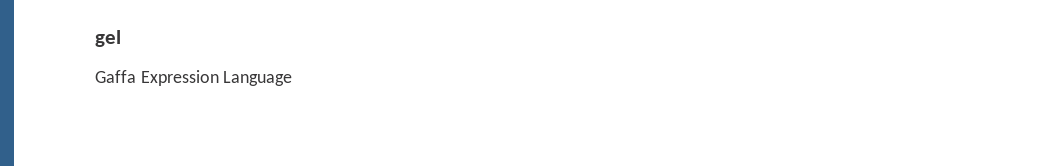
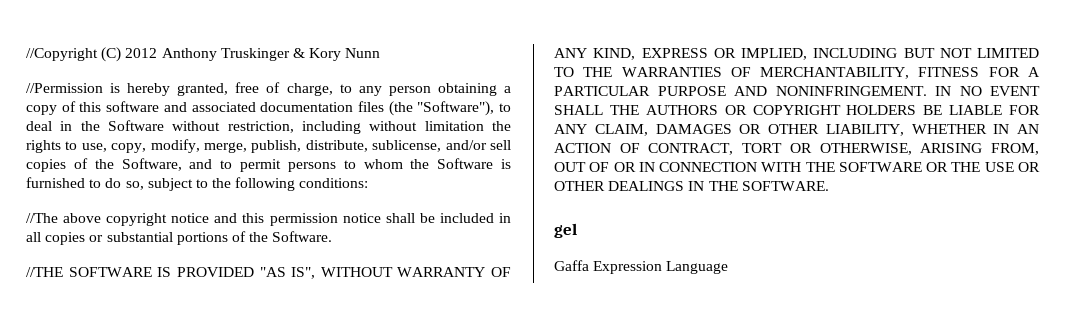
(95, 38) none -> [26,47,381,62] [26,82,511,96] [26,101,511,116] [26,120,511,134] [26,139,511,153] [26,158,511,172] [26,177,369,191] [26,213,511,226] [26,231,333,245] [26,267,511,279] [554,48,1039,60] [554,67,1040,79] [554,86,1040,96] [554,105,1040,115] [554,124,1039,136] [554,143,1039,155] [554,162,1040,172] [554,181,829,191] //Copyright (C) 2012 Anthony Truskinger & Kory Nunn // //Permission is hereby granted, free of charge, to any person obtaining a copy of this software and associated documentation files (the "Software"), to deal in the Software without restriction, including without limitation the rights to use, copy, modify, merge, publish, distribute, sublicense, and/or sell copies of the Software, and to permit persons to whom the Software is furnished to do so, subject to the following conditions: // //The above copyright notice and this permission notice shall be included in all copies or substantial portions of the Software. // //THE SOFTWARE IS PROVIDED "AS IS", WITHOUT WARRANTY OF ANY KIND, EXPRESS OR IMPLIED, INCLUDING BUT NOT LIMITED TO THE WARRANTIES OF MERCHANTABILITY, FITNESS FOR A PARTICULAR PURPOSE AND NONINFRINGEMENT. IN NO EVENT SHALL THE AUTHORS OR COPYRIGHT HOLDERS BE LIABLE FOR ANY CLAIM, DAMAGES OR OTHER LIABILITY, WHETHER IN AN ACTION OF CONTRACT, TORT OR OTHERWISE, ARISING FROM, OUT OF OR IN CONNECTION WITH THE SOFTWARE OR THE USE OR OTHER DEALINGS IN THE SOFTWARE. //

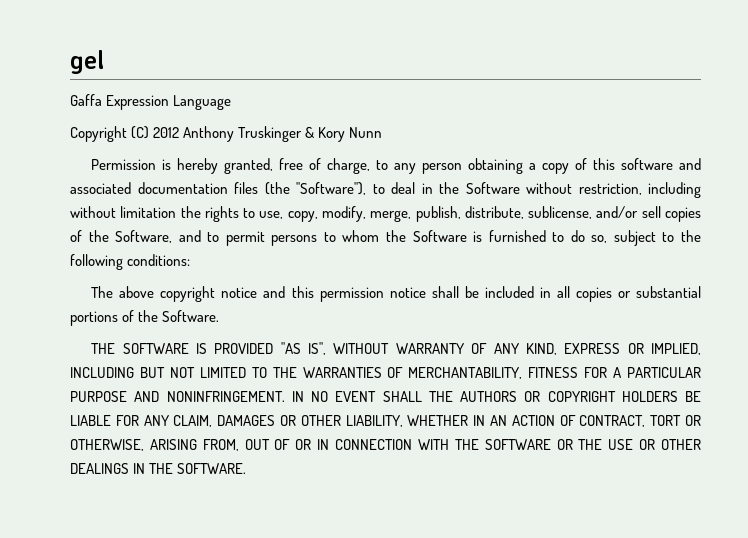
[26,48,98,61] //Copyright -> [70,50,104,74] [70,94,232,110] [70,126,127,142] gel // Gaffa Expression Language // Copyright
[26,83,103,93] //Permission -> [91,159,157,170] Permission
[26,213,58,223] //The -> [91,286,114,298] The
[26,267,63,277] //THE -> [91,343,116,354] THE
[554,223,577,238] [554,260,729,274] // gel // Gaffa Expression Language -> (247, 468) none

